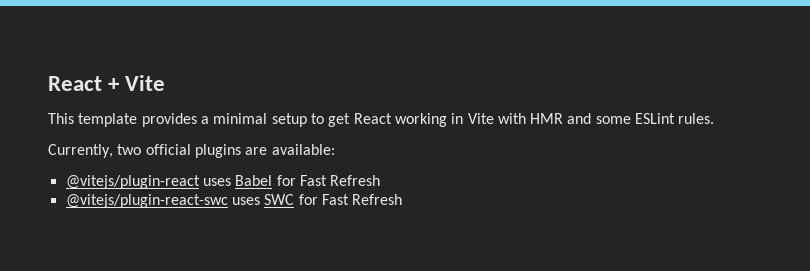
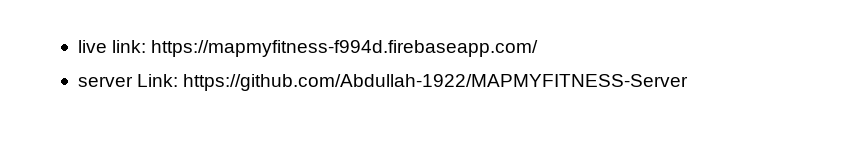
[48,75,166,91] [48,113,715,127] [48,144,335,158] [65,175,381,189] [65,194,403,208] React + Vite // This template provides a minimal setup to get React working in Vite with HMR and some ESLint rules. // Currently, two official plugins are available: // @vitejs/plugin-react uses Babel for Fast Refresh // @vitejs/plugin-react-swc uses SWC for Fast Refresh -> [77,40,539,57] [77,74,689,91] live link: https://mapmyfitness-f994d.firebaseapp.com/ // server Link: https://github.com/Abdullah-1922/MAPMYFITNESS-Server

